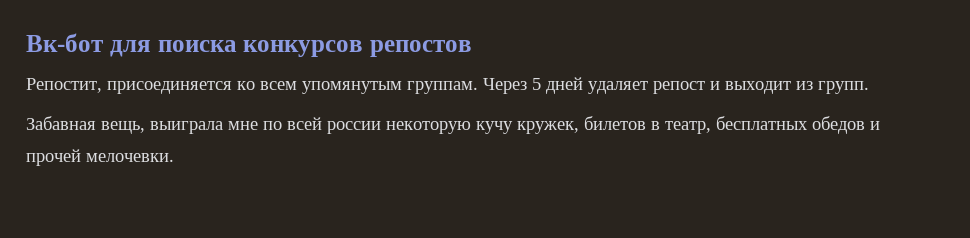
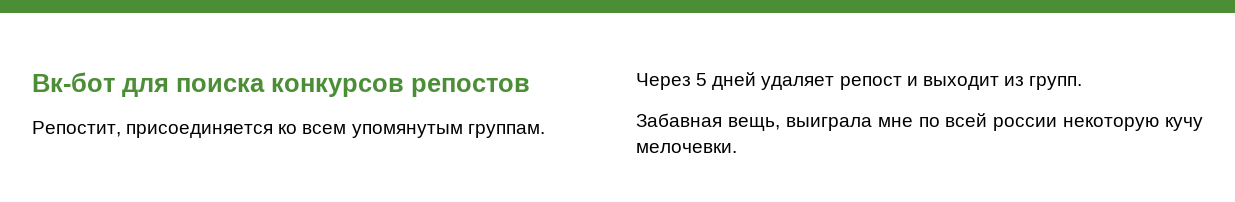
[517,116,880,134] [26,149,81,166] кружек, билетов в театр, бесплатных обедов и прочей -> (1203, 124) none

